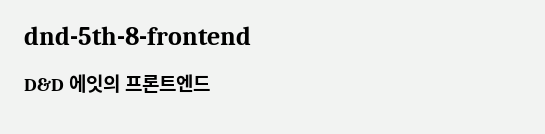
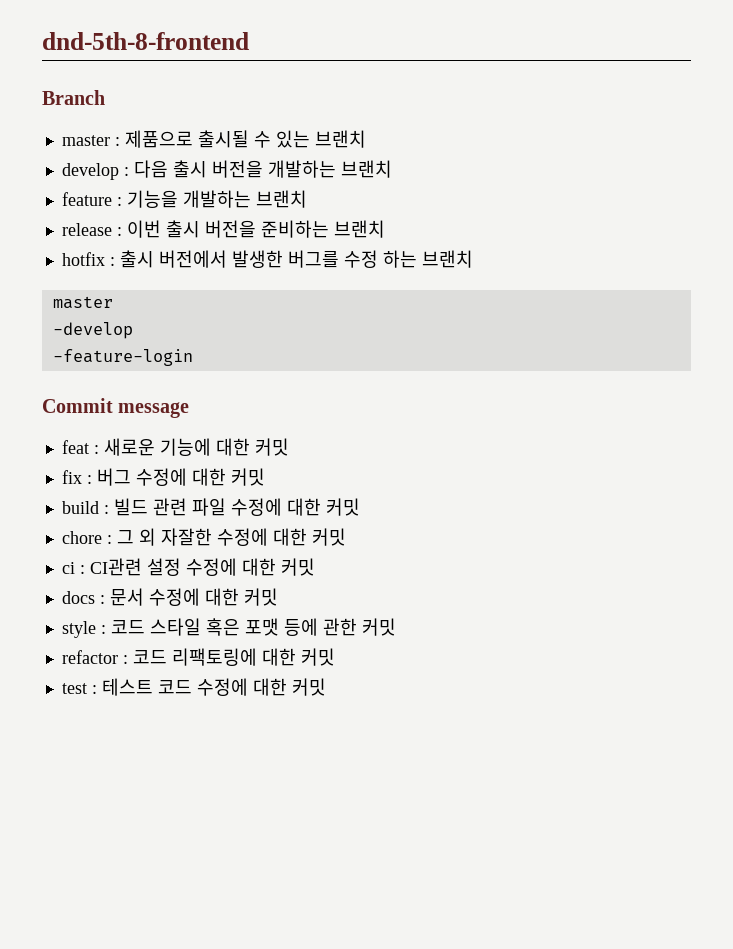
[24,74,211,93] D&D 에잇의 프론트엔드 -> [42,90,105,105] [61,130,366,148] [61,160,392,180] [61,190,307,208] [61,220,385,238] [61,250,473,268] [52,296,113,309] [52,322,133,339] [52,349,193,366] [42,398,190,418] [61,438,289,456] [61,468,265,486] [61,498,360,516] [61,528,346,546] [61,558,315,576] [61,588,278,606] [61,618,396,638] [61,648,335,666] [61,678,326,696] Branch // master : 제품으로 출시될 수 있는 브랜치 // develop : 다음 출시 버전을 개발하는 브랜치 // feature : 기능을 개발하는 브랜치 // release : 이번 출시 버전을 준비하는 브랜치 // hotfix : 출시 버전에서 발생한 버그를 수정 하는 브랜치 // master // -develop // -feature-login // Commit message // feat : 새로운 기능에 대한 커밋 // fix : 버그 수정에 대한 커밋 // build : 빌드 관련 파일 수정에 대한 커밋 // chore : 그 외 자잘한 수정에 대한 커밋 // ci : CI관련 설정 수정에 대한 커밋 // docs : 문서 수정에 대한 커밋 // style : 코드 스타일 혹은 포맷 등에 관한 커밋 // refactor : 코드 리팩토링에 대한 커밋 // test : 테스트 코드 수정에 대한 커밋

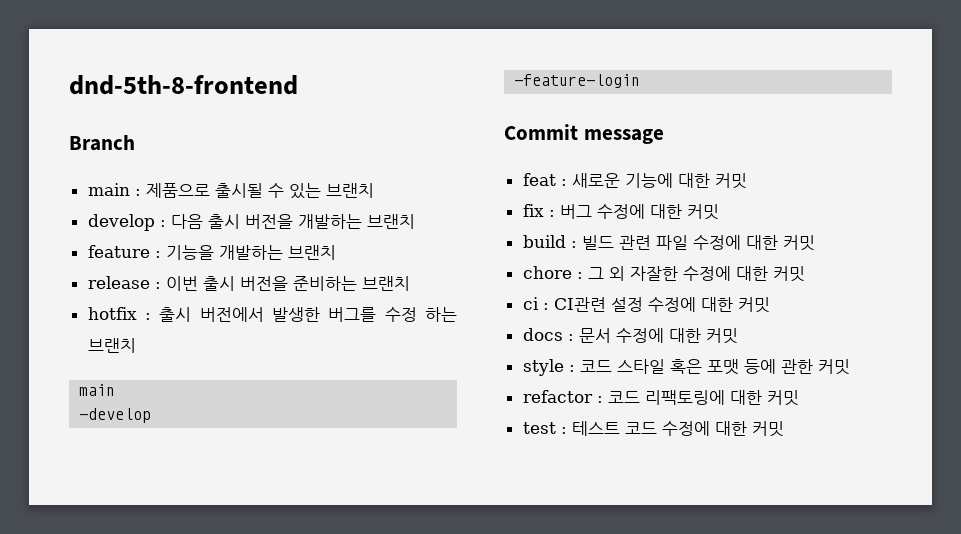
[61,135,110,146] master -> [87,183,130,196] main
[52,296,113,309] master -> [79,384,116,396] main

